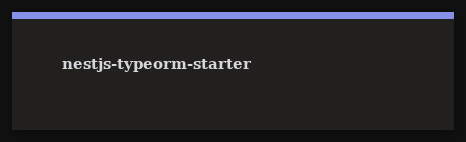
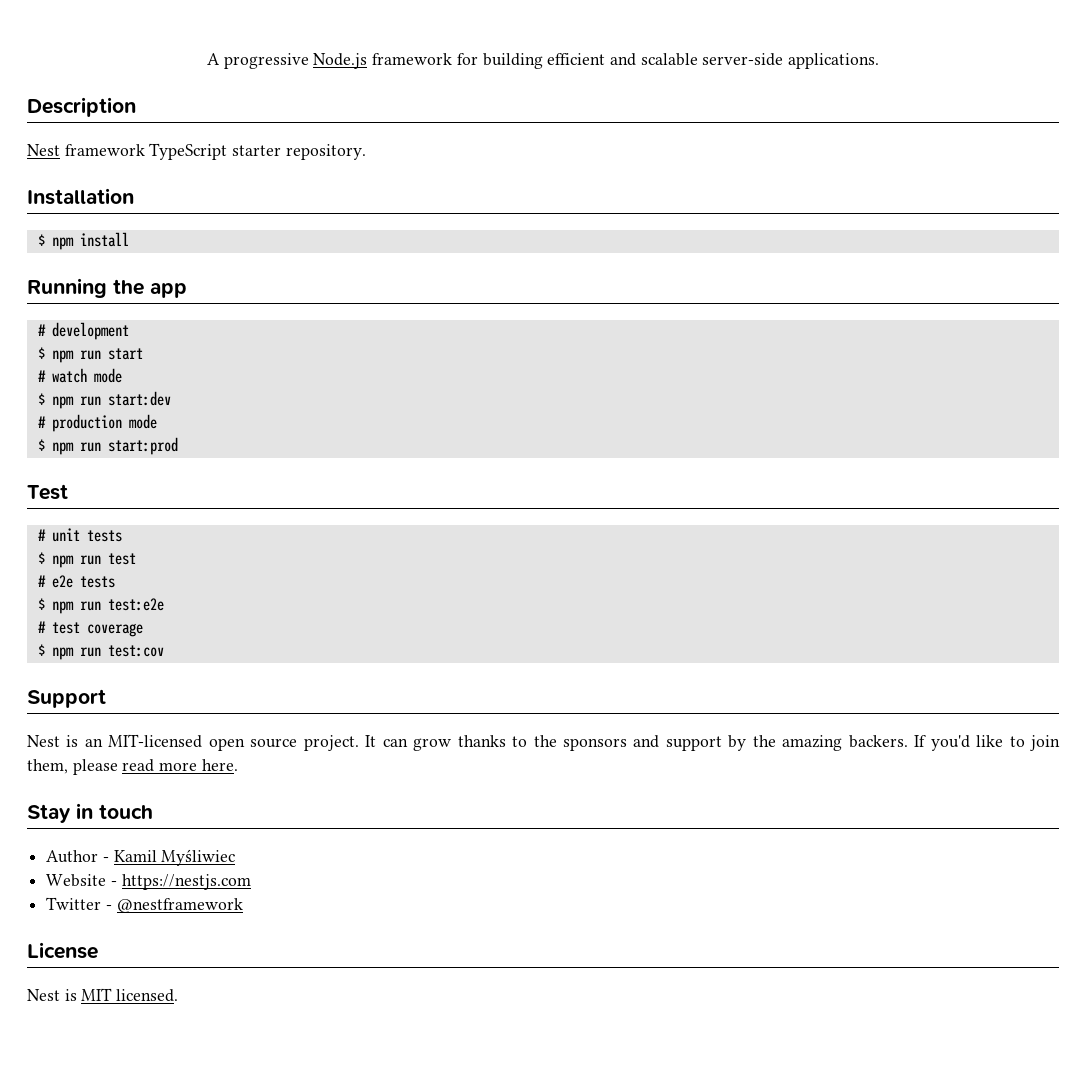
[62,58,252,72] nestjs-typeorm-starter -> [206,53,880,69] [27,97,136,117] [27,143,366,160] [27,188,134,205] [37,232,129,250] [27,278,187,298] [37,322,129,340] [37,347,143,363] [37,368,122,383] [37,391,171,409] [37,414,157,432] [37,437,178,455] [27,484,68,500] [37,528,122,542] [37,552,136,568] [37,575,115,588] [37,598,164,614] [37,621,143,637] [37,644,164,660] [27,689,106,708] [27,734,1061,751] [27,759,238,775] [27,803,153,823] [46,849,236,866] [46,874,251,890] [46,897,243,913] [27,942,98,959] [27,988,179,1002] A progressive Node.js framework for building efficient and scalable server-side applications. // Description // Nest framework TypeScript starter repository. // Installation // $ npm install // Running the app // # development // $ npm run start // # watch mode // $ npm run start:dev // # production mode // $ npm run start:prod // Test // # unit tests // $ npm run test // # e2e tests // $ npm run test:e2e // # test coverage // $ npm run test:cov // Support // Nest is an MIT-licensed open source project. It can grow thanks to the sponsors and support by the amazing backers. If you'd like to join them, please read more here. // Stay in touch // Author - Kamil Myśliwiec // Website - https://nestjs.com // Twitter - @nestframework // License // Nest is MIT licensed.

